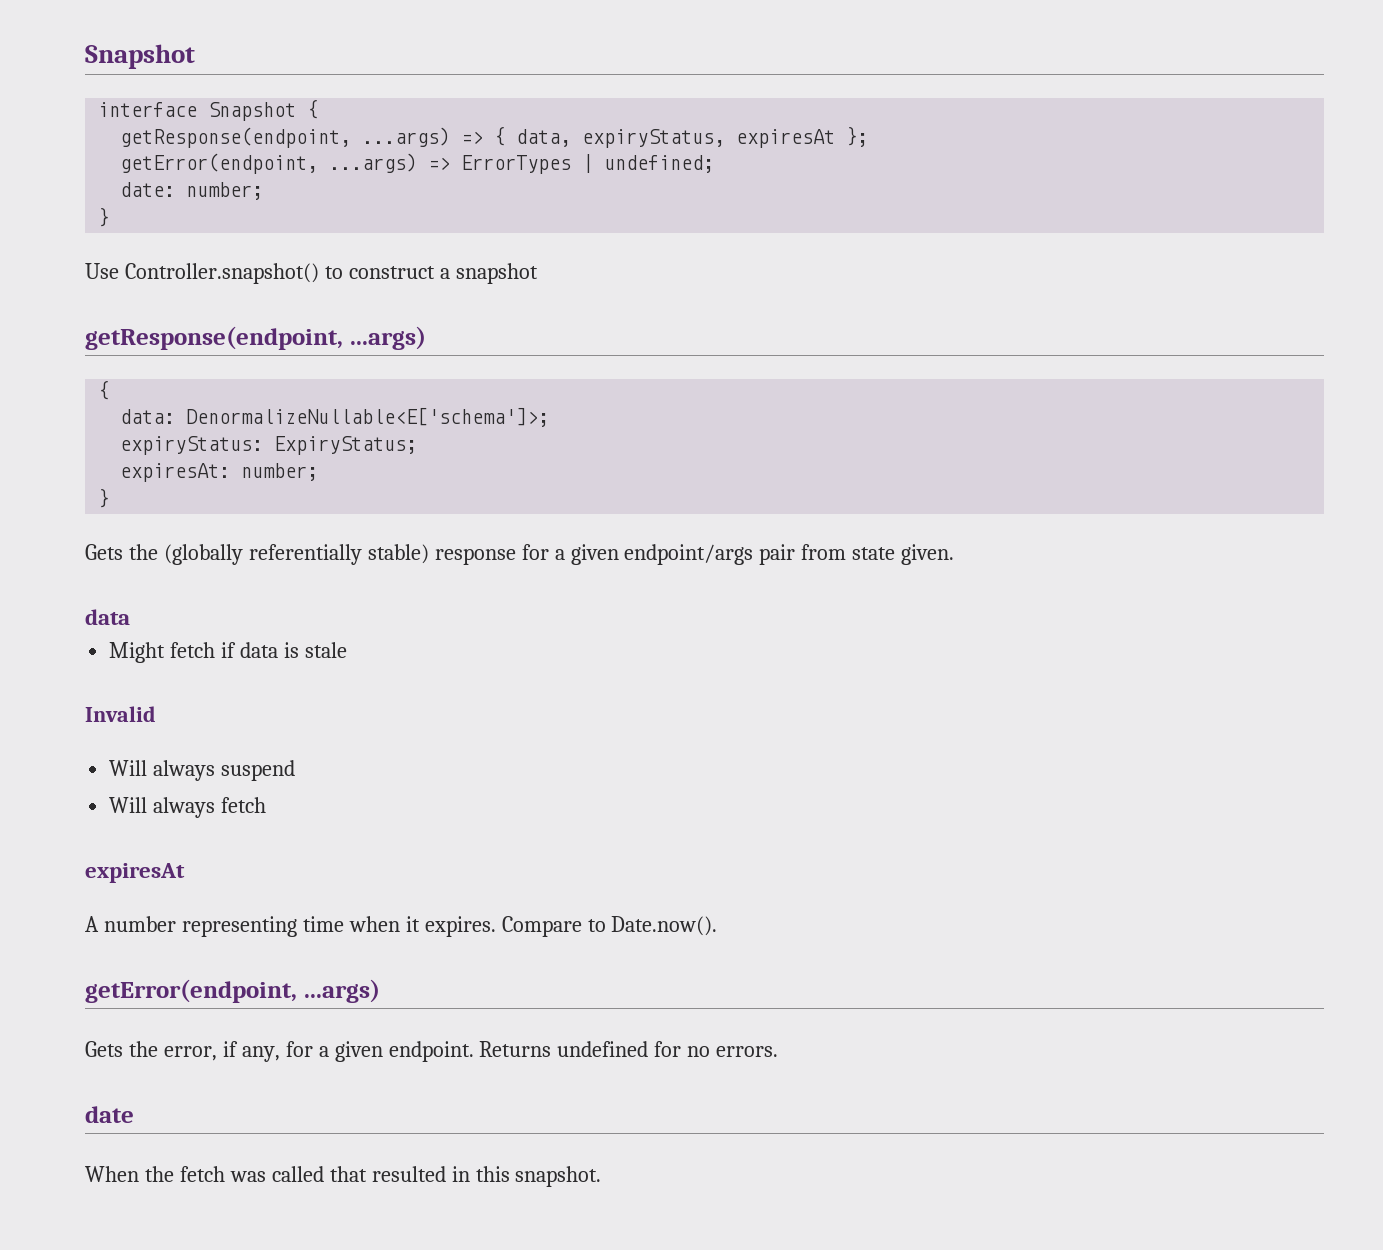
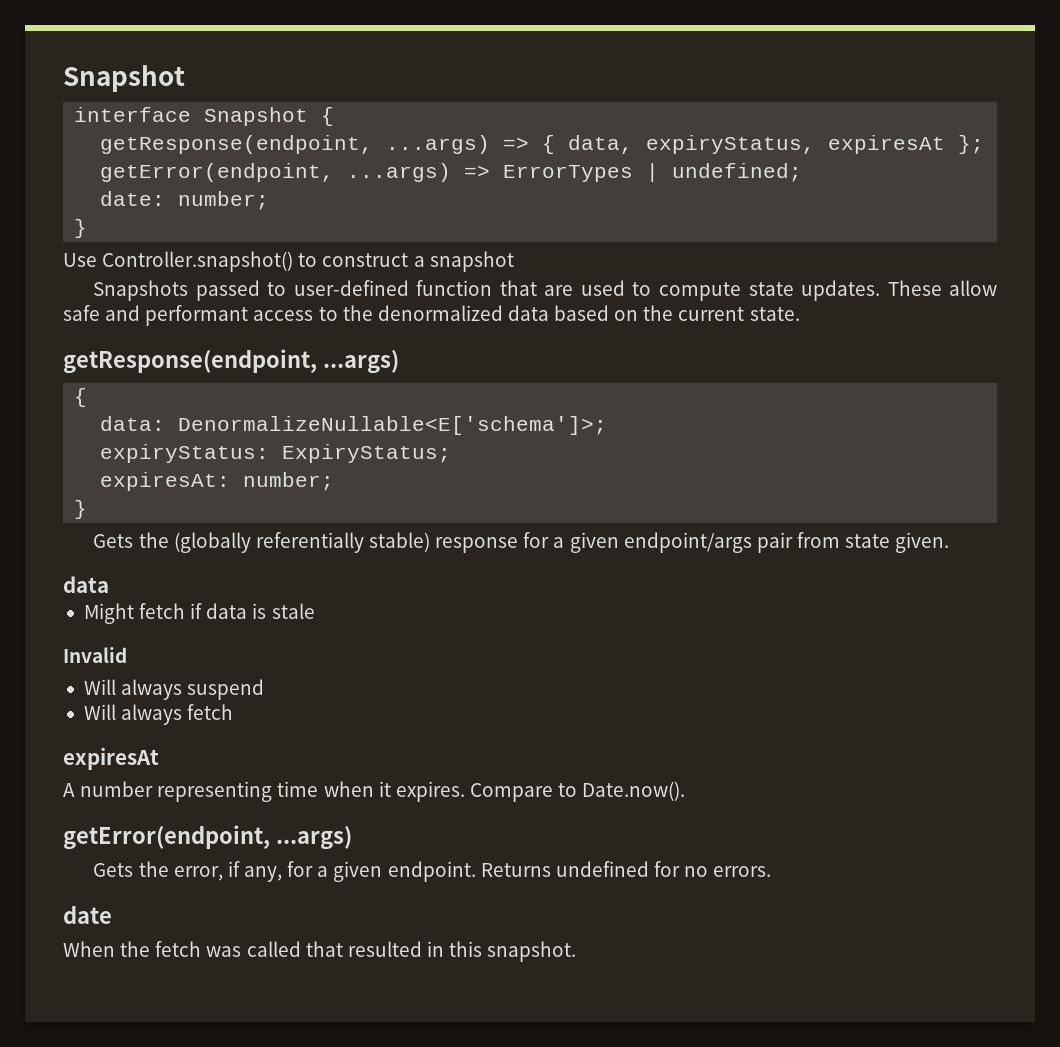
(538, 273) none -> [93,280,998,301] [63,305,800,326] // Snapshots passed to user-defined function that are used to compute state updates. These allow safe and performant access to the denormalized data based on the current state.

